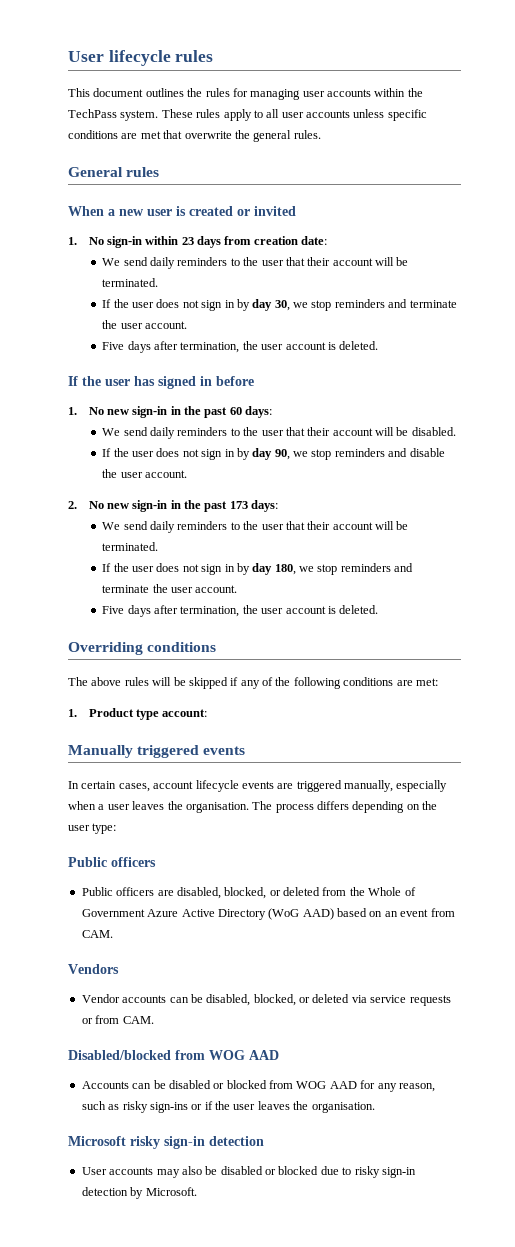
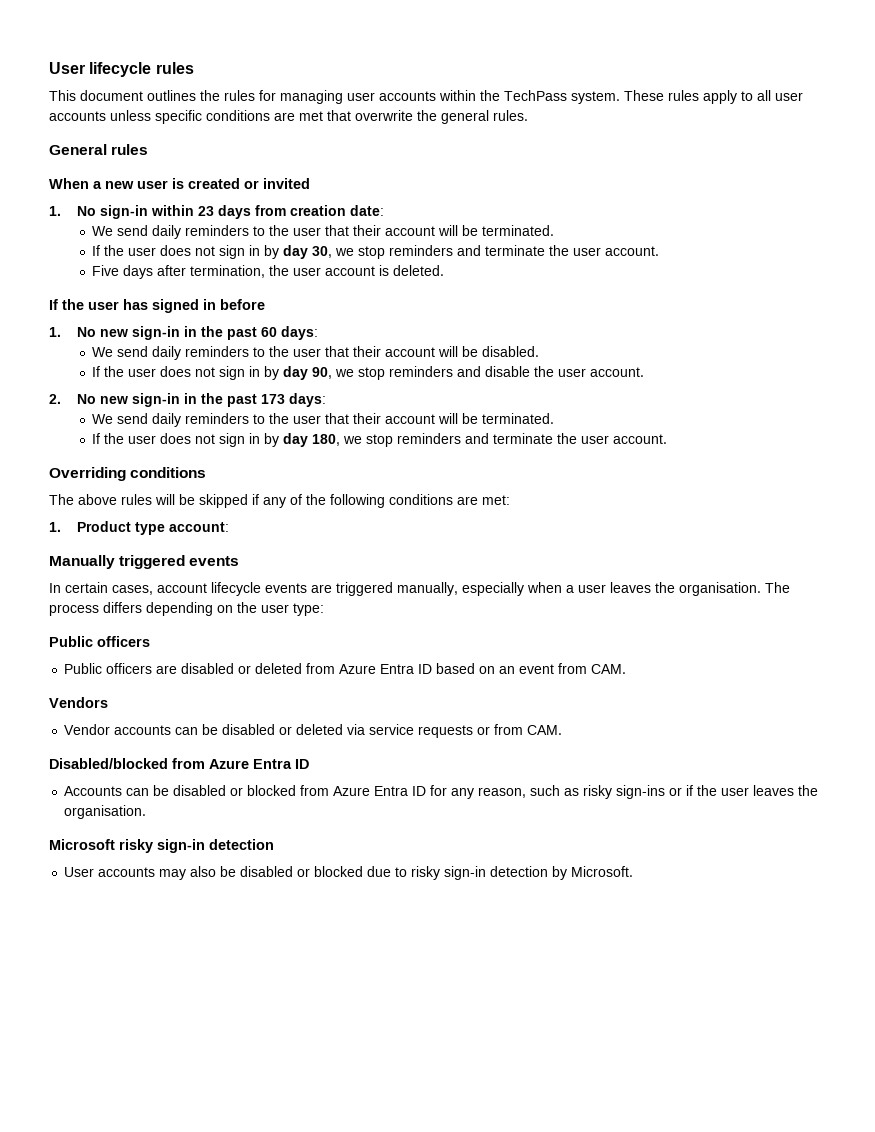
[102,605,379,617] // Five days after termination, the user account is deleted. -> (668, 439) none
[176,887,267,899] disabled, blocked, -> [181,663,235,674] disabled
[349,887,416,896] [81,908,334,920] the Whole of Government Azure Active Directory (WoG AAD) -> [339,664,433,674] Azure Entra ID
[206,994,296,1006] disabled, blocked, -> [222,724,276,735] disabled
[209,1050,279,1060] WOG AAD -> [209,759,309,769] Azure Entra ID
[296,1081,357,1089] WOG AAD -> [333,786,427,796] Azure Entra ID

